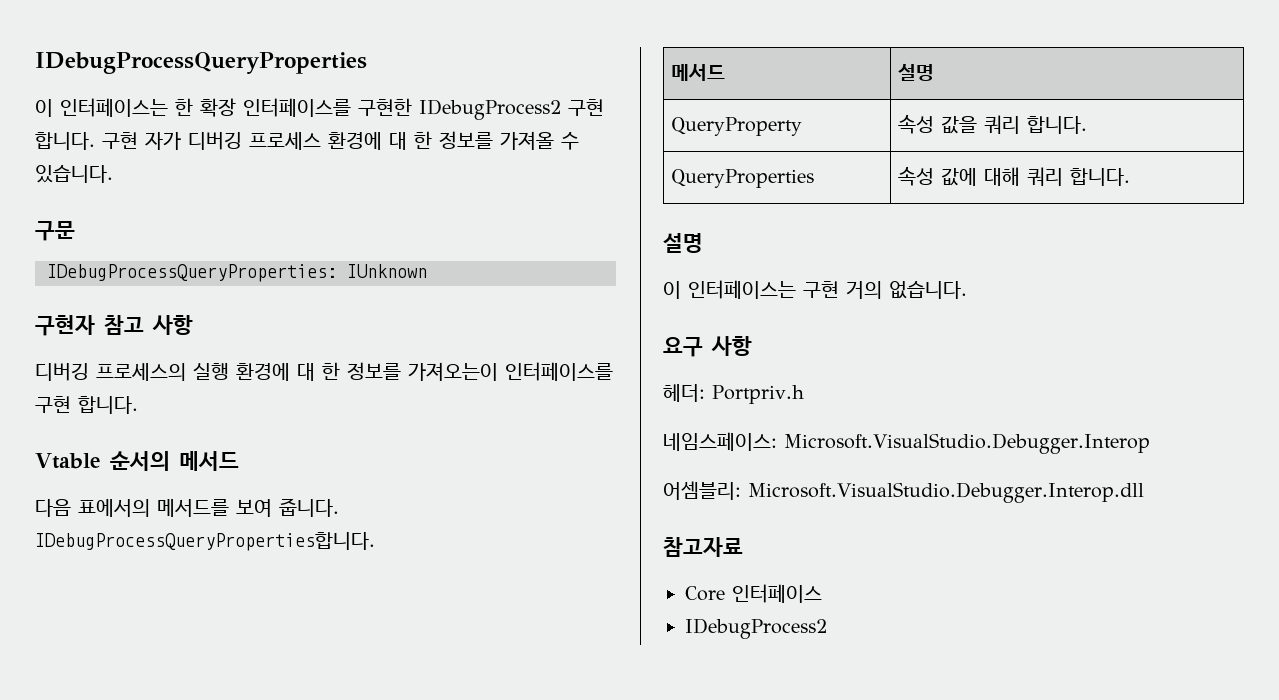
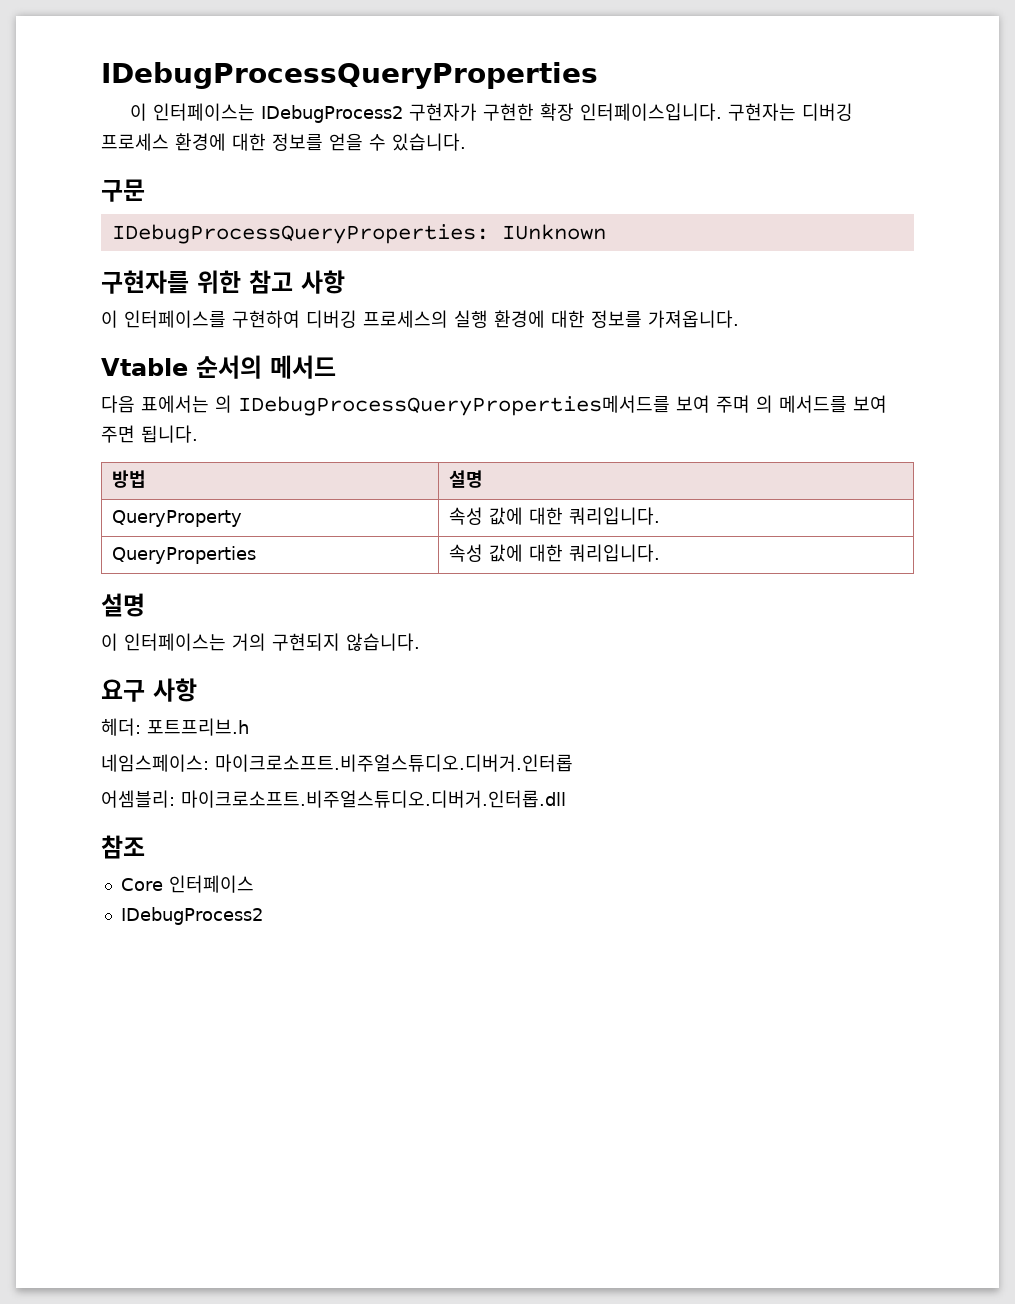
[175,98,604,120] [35,131,554,150] 한 확장 인터페이스를 구현한 IDebugProcess2 구현 합니다. 구현 자가 디버깅 프로세스 환경에 대 한 정보를 가져올 -> [261,103,854,123] [101,133,363,151] IDebugProcess2 구현자가 구현한 확장 인터페이스입니다. 구현자는 디버깅 프로세스 환경에 대한 정보를 얻을
[35,315,95,336] 구현자 -> [101,270,241,294] 구현자를 위한
(193, 325) none -> [101,310,300,328] 이 인터페이스를 구현하여
[297,362,613,381] [35,396,138,414] [35,451,239,471] [35,498,339,517] [35,532,375,551] [671,64,726,81] 대 한 정보를 가져오는이 인터페이스를 구현 합니다. // Vtable 순서의 메서드 // 다음 표에서의 메서드를 보여 줍니다. IDebugProcessQueryProperties합니다. // 메서드 -> [551,310,739,328] [101,355,336,379] [101,395,887,416] [101,425,198,443] [111,470,146,488] 대한 정보를 가져옵니다. // Vtable 순서의 메서드 // 다음 표에서는 의 IDebugProcessQueryProperties메서드를 보여 주며 의 메서드를 보여 주면 됩니다. // 방법
[941,115,1088,134] 값을 쿼리 합니다. -> [488,507,660,525] 값에 대한 쿼리입니다.
[984,167,1131,186] 대해 쿼리 합니다. -> [528,544,660,562] 대한 쿼리입니다.
[803,281,967,299] 구현 거의 없습니다. -> [232,633,420,651] 거의 구현되지 않습니다.
[712,385,804,404] Portpriv.h -> [147,718,249,736] 포트프리브.h
[784,433,1150,454] Microsoft.VisualStudio.Debugger.Interop -> [215,754,573,772] 마이크로소프트.비주얼스튜디오.디버거.인터롭
[748,482,1144,503] [663,537,743,557] Microsoft.VisualStudio.Debugger.Interop.dll // 참고자료 -> [181,790,566,808] [101,835,145,859] 마이크로소프트.비주얼스튜디오.디버거.인터롭.dll // 참조

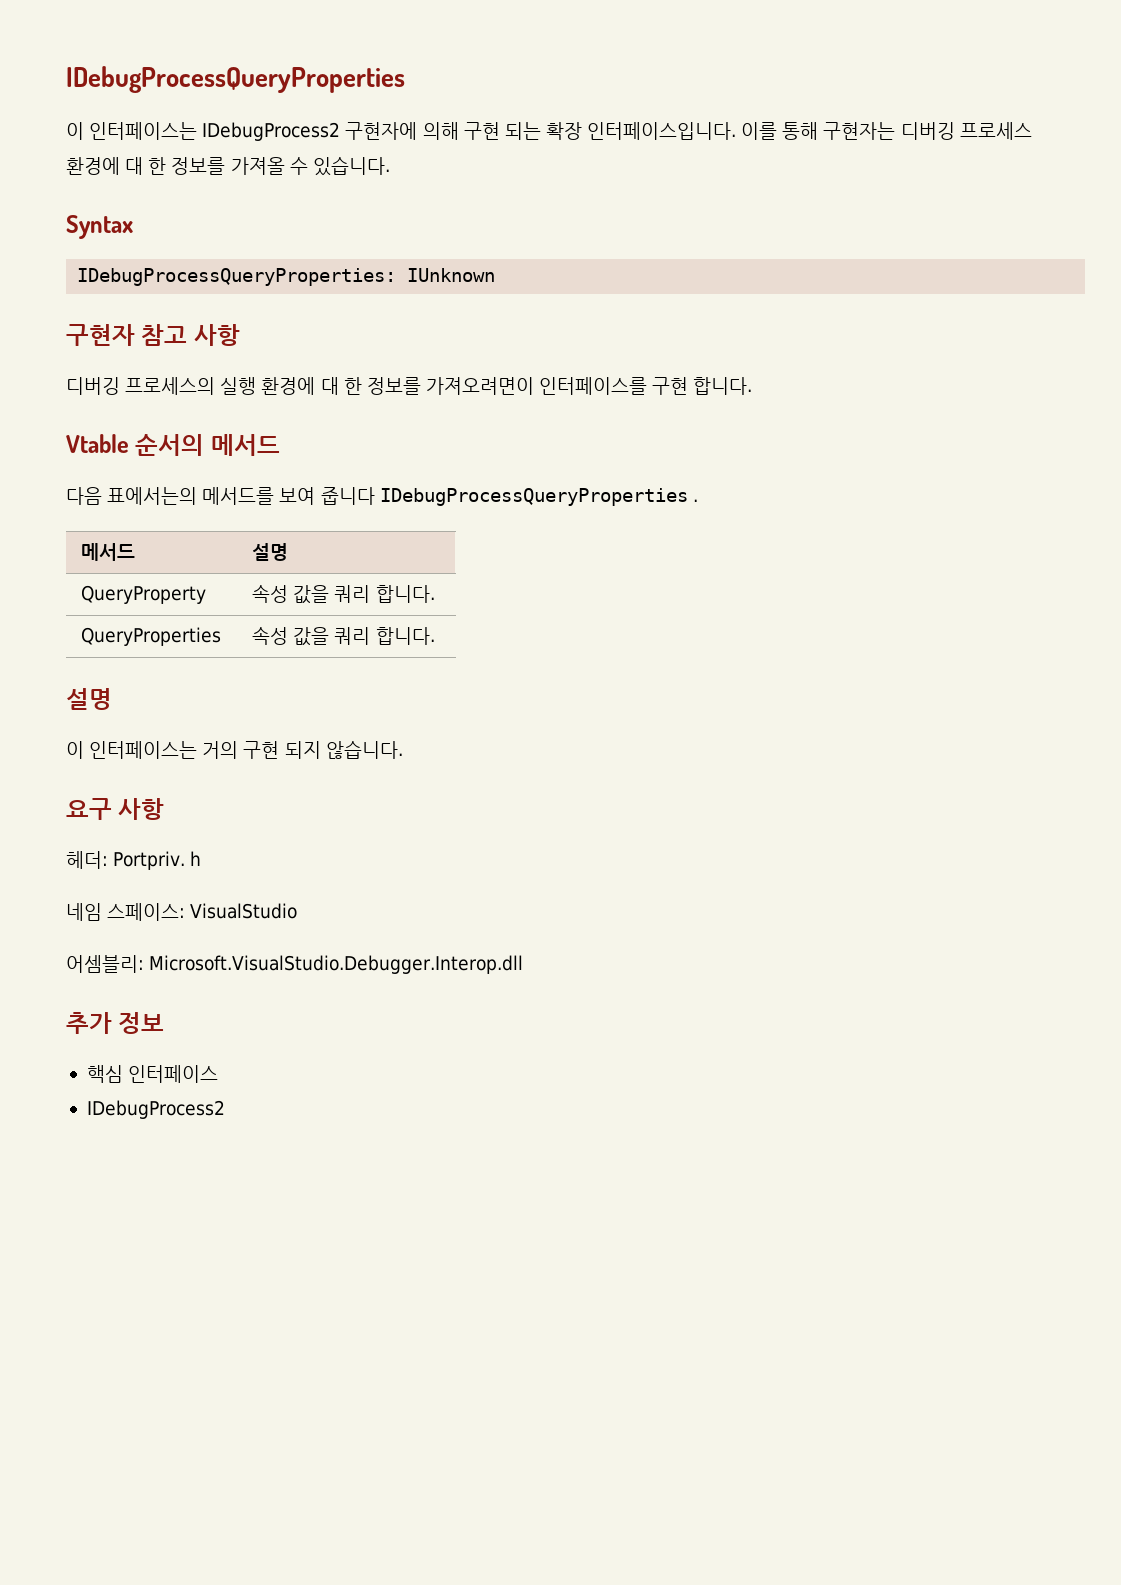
[409,103,854,121] [101,133,363,151] 구현자가 구현한 확장 인터페이스입니다. 구현자는 디버깅 프로세스 환경에 대한 정보를 얻을 -> [345,122,1032,140] [66,157,285,175] 구현자에 의해 구현 되는 확장 인터페이스입니다. 이를 통해 구현자는 디버깅 프로세스 환경에 대 한 정보를 가져올
[101,179,145,202] 구문 -> [66,215,133,239] Syntax
[101,270,241,294] 구현자를 위한 -> [66,324,135,346] 구현자
[101,310,300,328] 이 인터페이스를 구현하여 -> (240, 335) none
[551,310,739,328] [101,355,336,379] [101,395,887,416] [101,425,198,443] [111,470,146,488] 대한 정보를 가져옵니다. // Vtable 순서의 메서드 // 다음 표에서는 의 IDebugProcessQueryProperties메서드를 보여 주며 의 메서드를 보여 주면 됩니다. // 방법 -> [320,377,753,395] [66,434,280,456] [66,487,698,506] [81,543,136,561] 대 한 정보를 가져오려면이 인터페이스를 구현 합니다. // Vtable 순서의 메서드 // 다음 표에서는의 메서드를 보여 줍니다 IDebugProcessQueryProperties . // 메서드
[488,507,660,525] 값에 대한 쿼리입니다. -> [293,585,435,604] 값을 쿼리 합니다.
[488,544,660,562] 값에 대한 쿼리입니다. -> [293,627,435,646] 값을 쿼리 합니다.
[272,633,340,651] 구현되지 -> [243,741,321,759] 구현 되지
[147,718,249,736] [101,754,573,772] [101,790,566,808] [101,835,145,859] [120,878,163,891] 포트프리브.h // 네임스페이스: 마이크로소프트.비주얼스튜디오.디버거.인터롭 // 어셈블리: 마이크로소프트.비주얼스튜디오.디버거.인터롭.dll // 참조 // Core -> [113,851,202,870] [66,903,298,921] [66,955,524,974] [66,1012,165,1034] [86,1065,123,1083] Portpriv. h // 네임 스페이스: VisualStudio // 어셈블리: Microsoft.VisualStudio.Debugger.Interop.dll // 추가 정보 // 핵심

